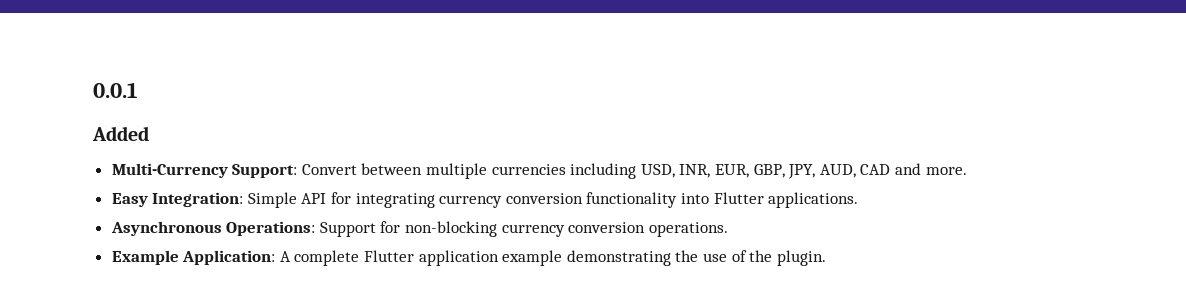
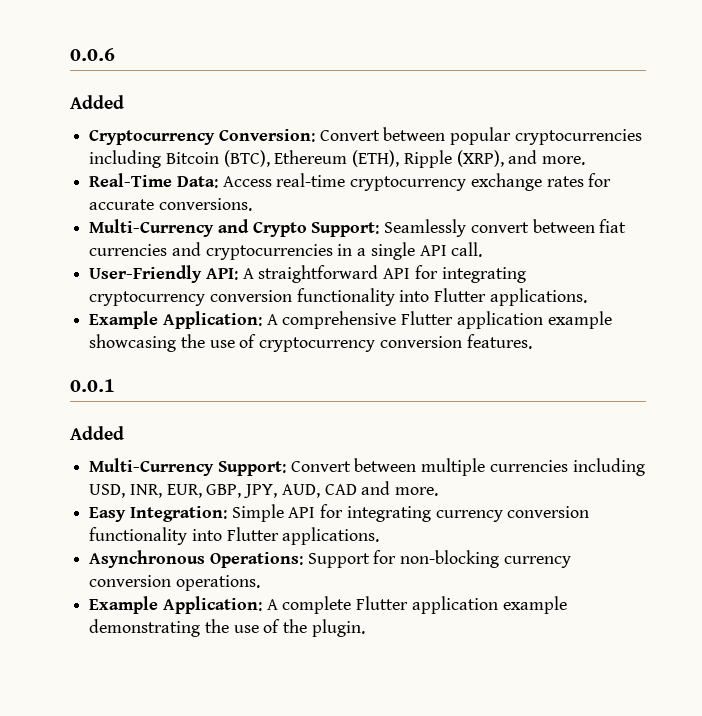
(93, 90) none -> [70,48,115,61] [70,95,124,109] [89,127,642,145] [89,150,586,168] [89,173,612,191] [89,198,252,211] [89,219,627,237] [89,242,483,260] [89,265,526,283] [89,288,587,306] [89,311,612,329] [89,334,532,352] 0.0.6 // Added // Cryptocurrency Conversion: Convert between popular cryptocurrencies including Bitcoin (BTC), Ethereum (ETH), Ripple (XRP), and more. // Real-Time Data: Access real-time cryptocurrency exchange rates for accurate conversions. // Multi-Currency and Crypto Support: Seamlessly convert between fiat currencies and cryptocurrencies in a single API call. // User-Friendly API: A straightforward API for integrating cryptocurrency conversion functionality into Flutter applications. // Example Application: A comprehensive Flutter application example showcasing the use of cryptocurrency conversion features. //

